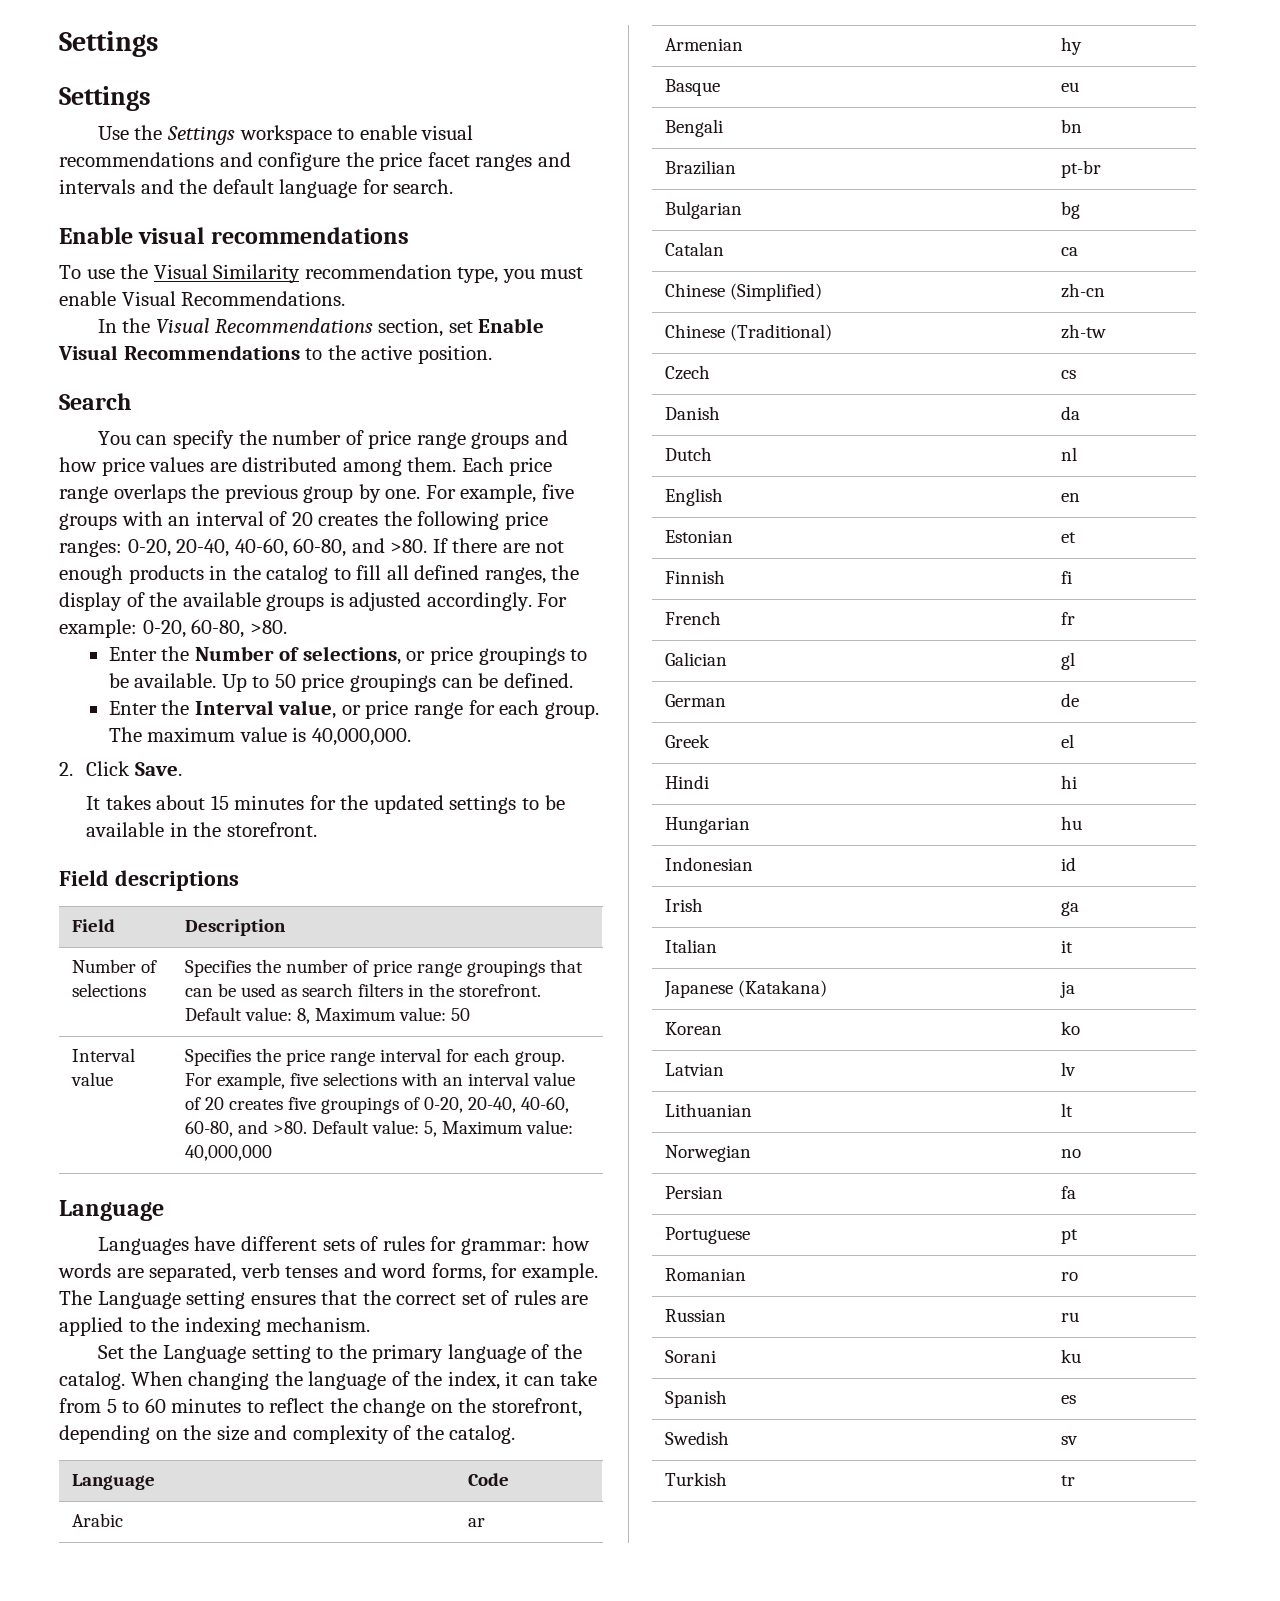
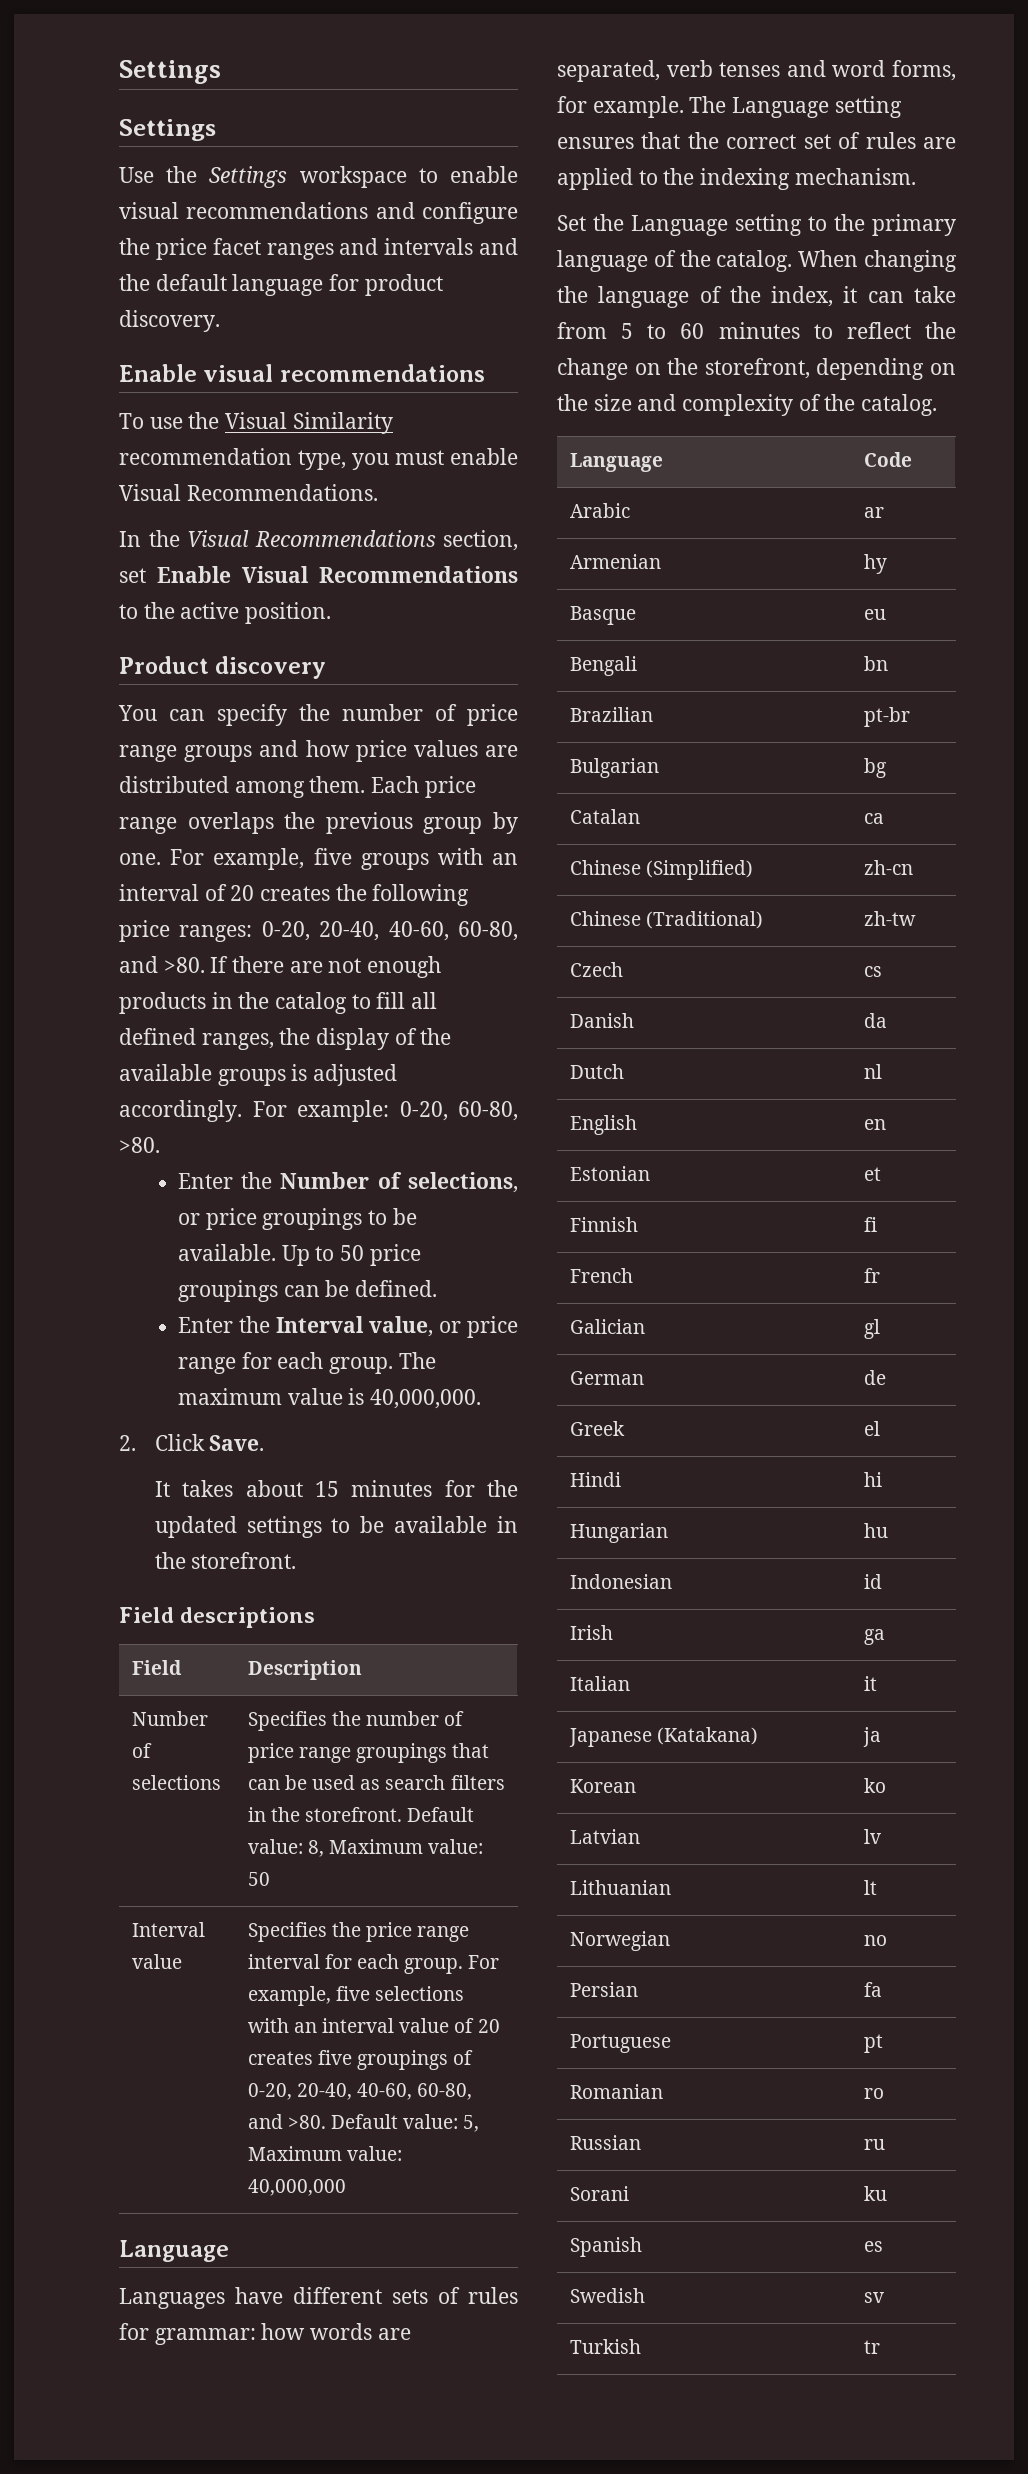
[393,179,454,194] search. -> [364,274,443,296] [119,310,220,332] product discovery.
[59,393,131,410] Search -> [119,656,327,679] Product discovery

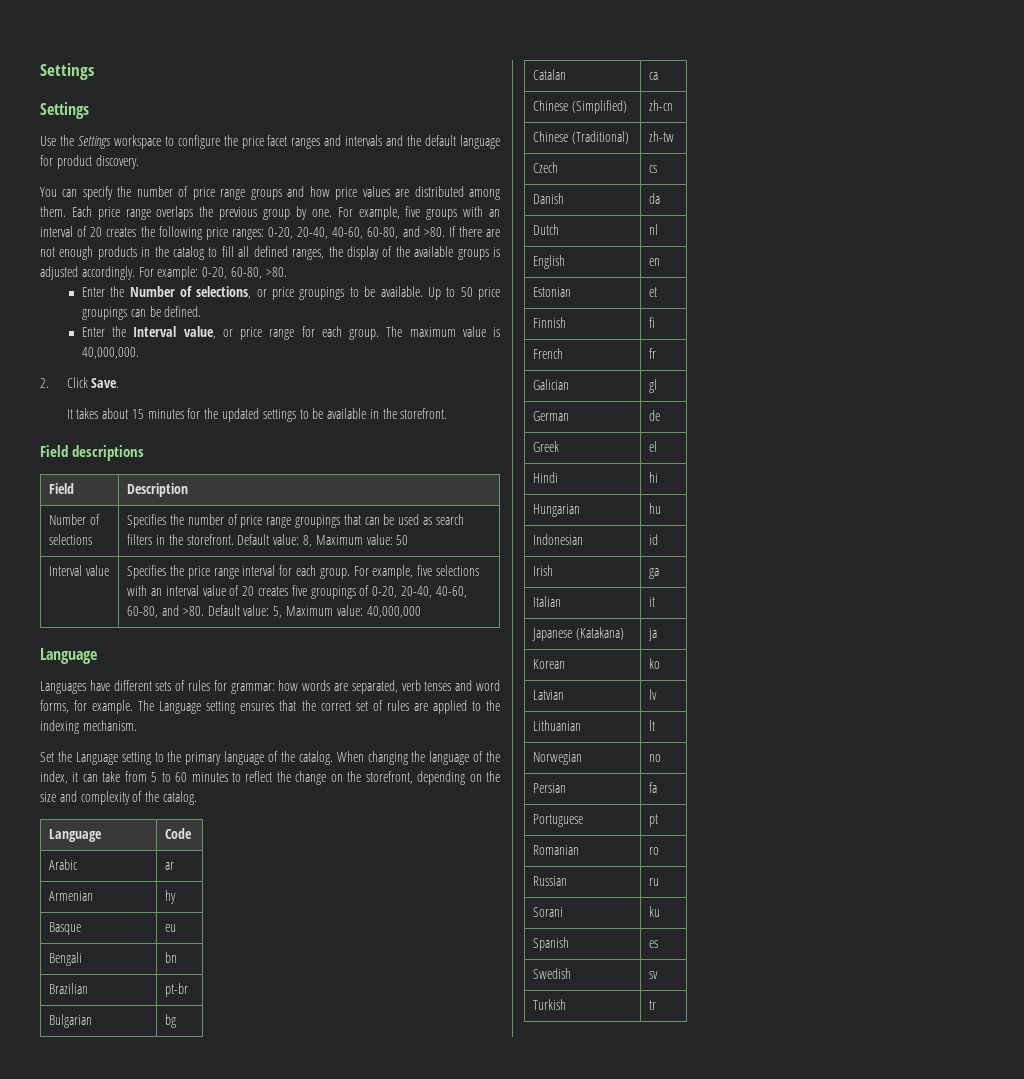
[449,166,518,183] [119,202,415,219] enable visual recommendations and -> (174, 141) none
[119,364,485,382] [119,412,393,434] [119,448,518,470] [119,484,378,501] [119,530,518,551] [119,566,518,583] [119,602,332,624] [119,656,327,679] // Enable visual recommendations // To use the Visual Similarity recommendation type, you must enable Visual Recommendations. // In the Visual Recommendations section, set Enable Visual Recommendations to the active position. // Product discovery -> (139, 162) none

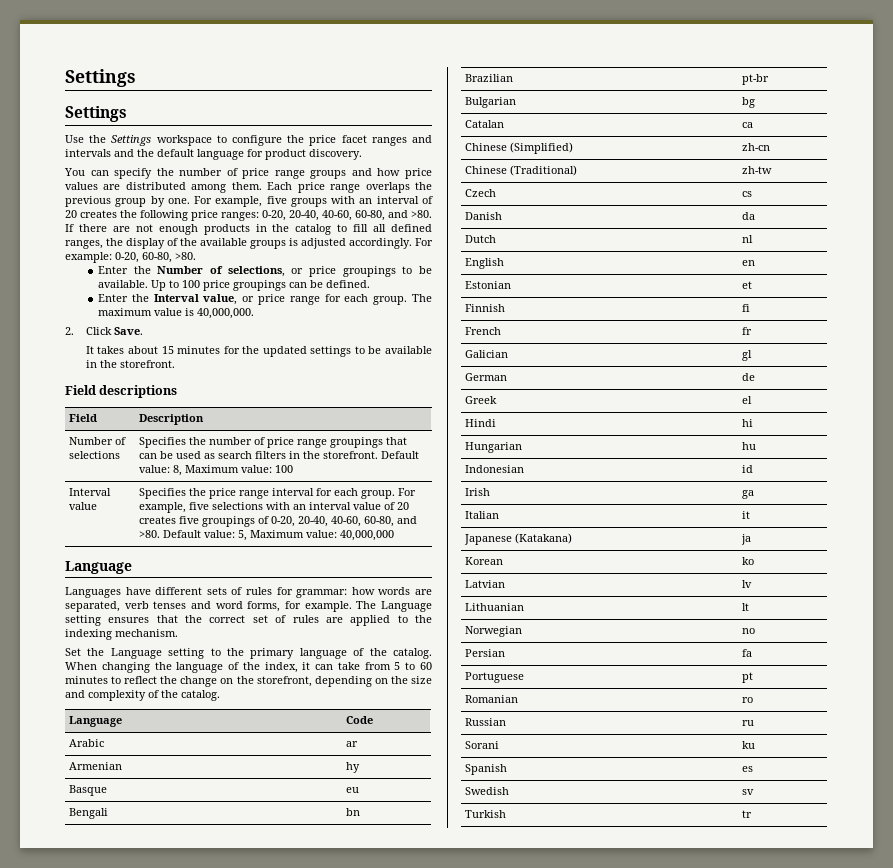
[460,287,473,297] 50 -> [181,280,200,288] 100
[396,535,409,545] 50 -> [275,465,294,473] 100

